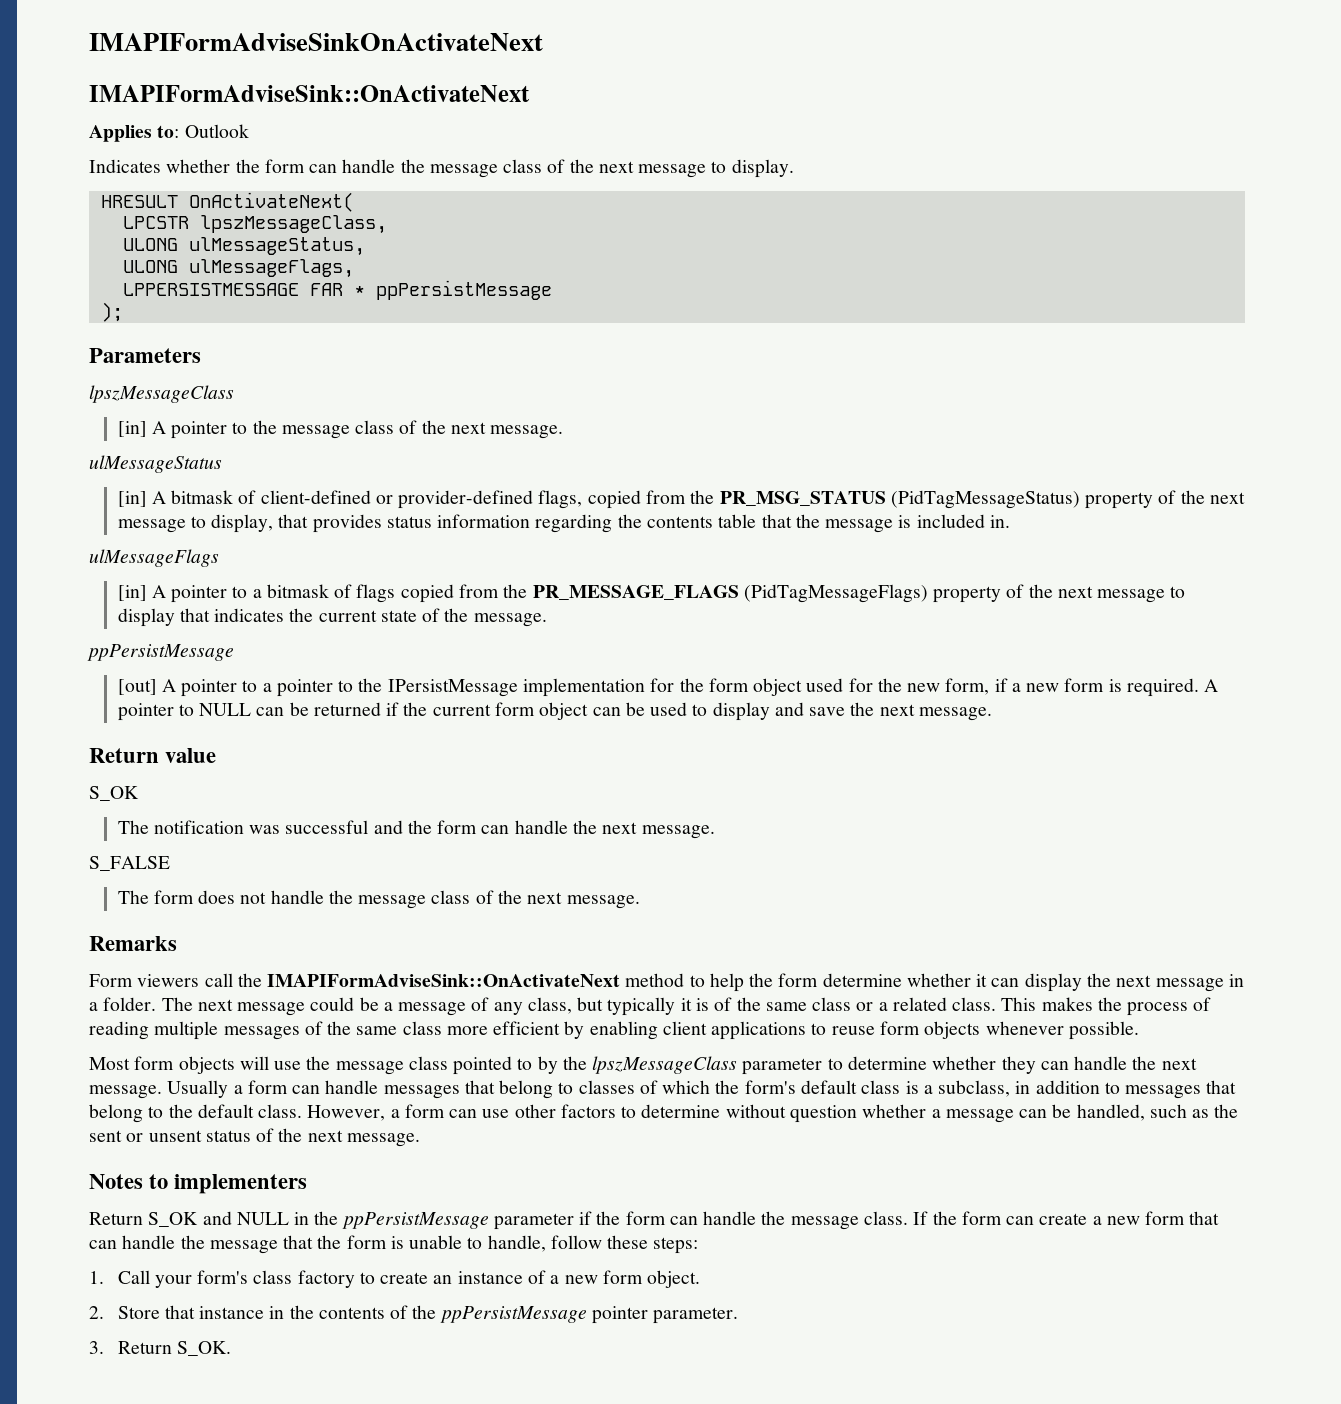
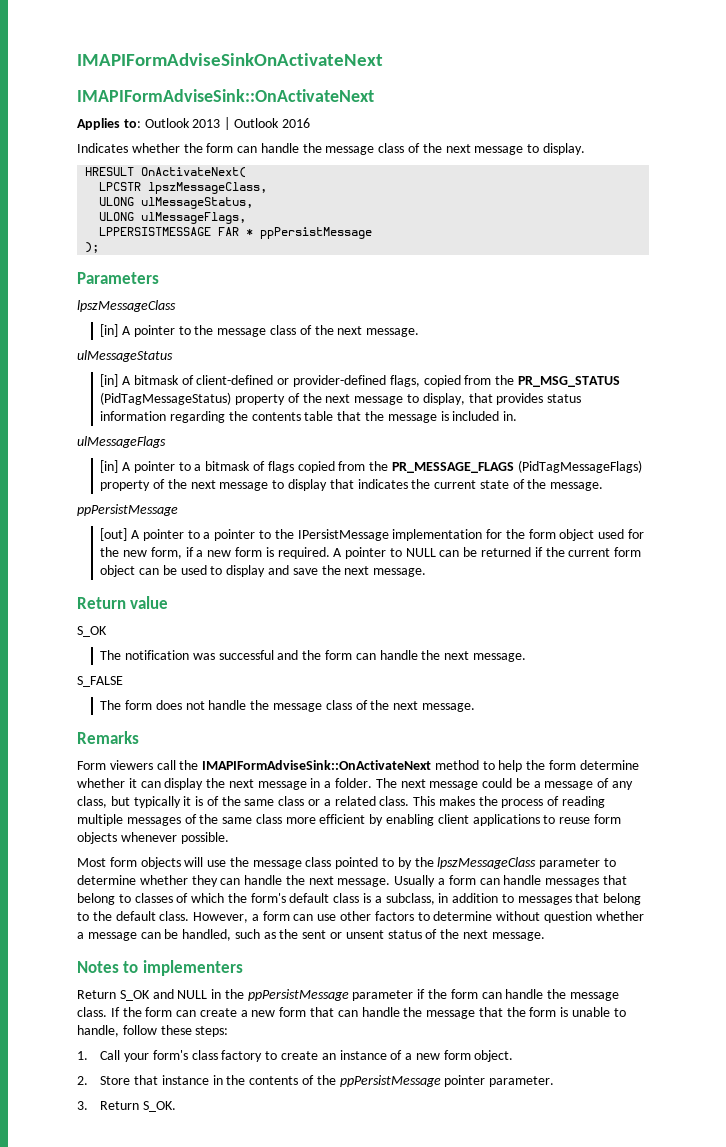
(249, 131) none -> [192,117,310,130] 2013 | Outlook 2016

